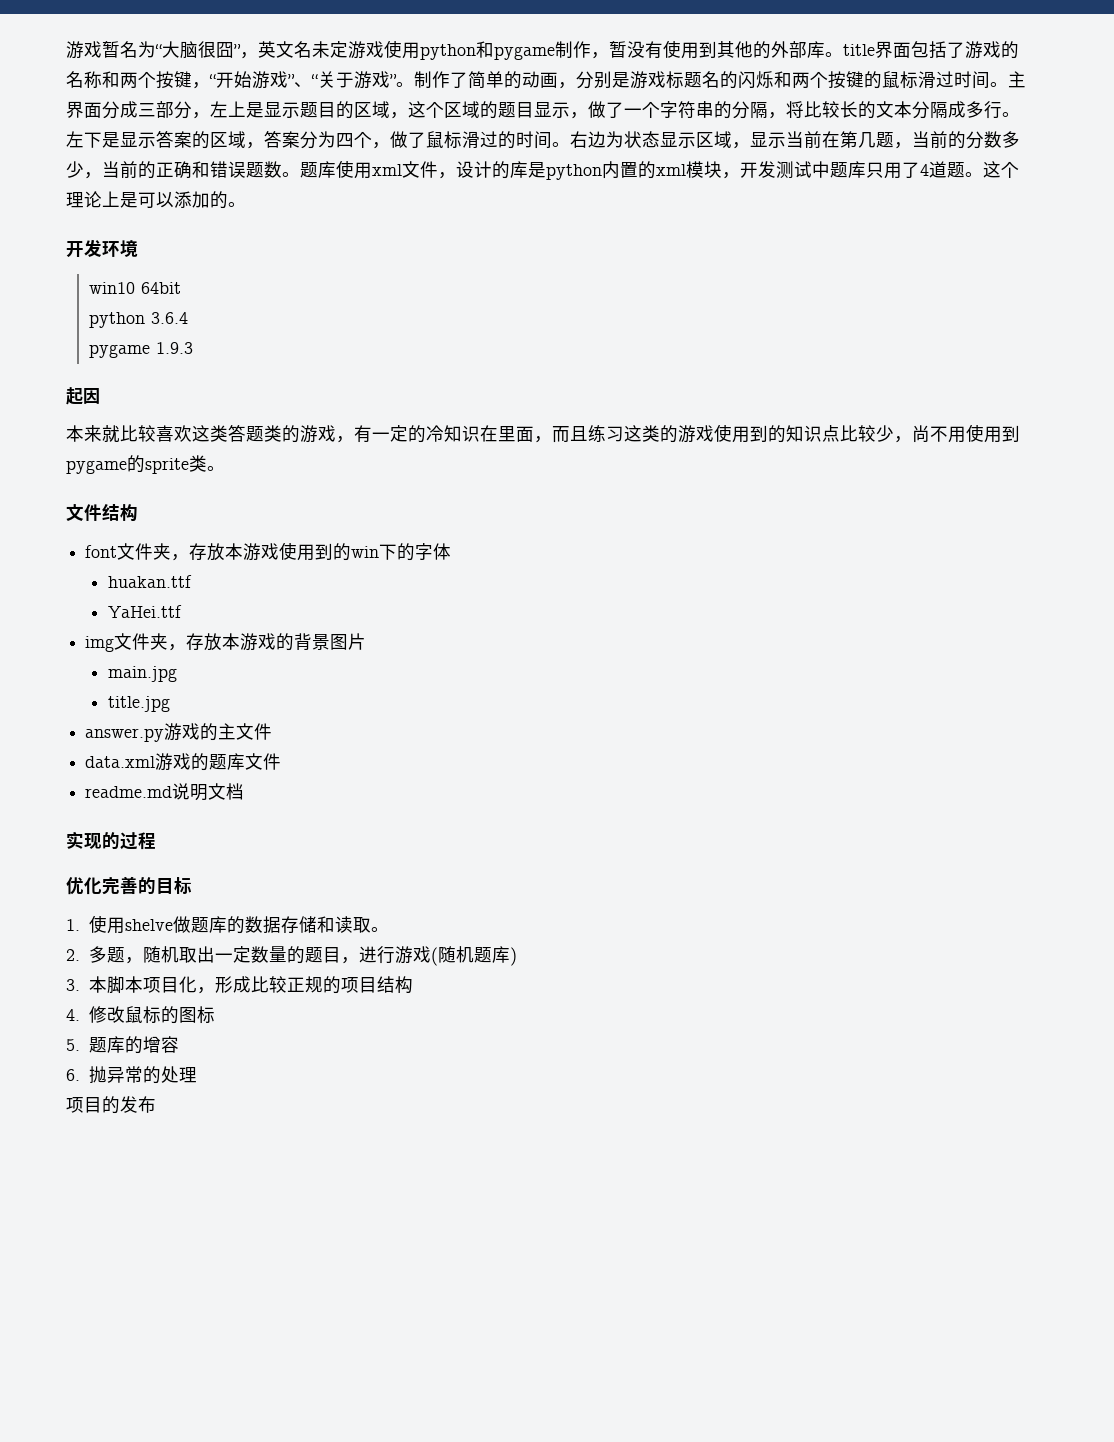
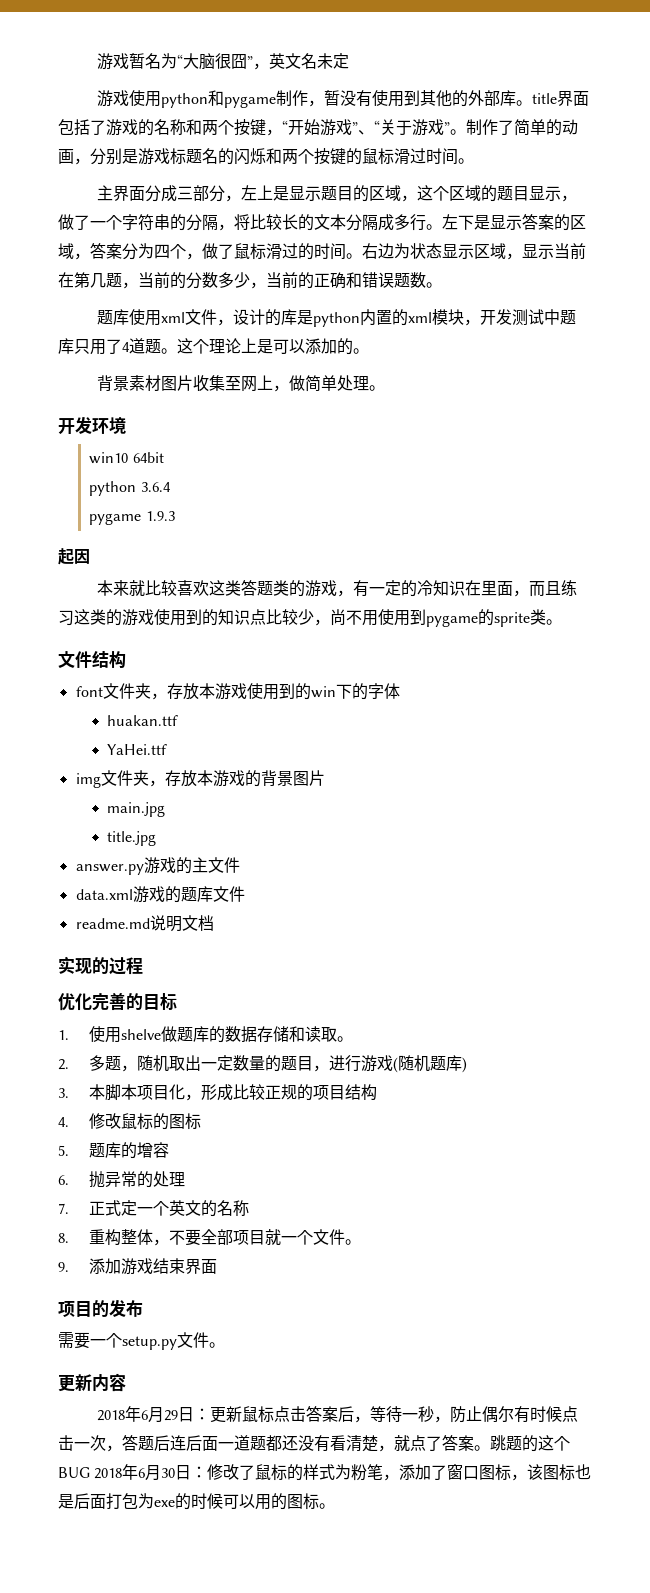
(348, 49) none -> (350, 61) //
(1008, 84) none -> (474, 161) //
(300, 174) none -> (442, 285) //
(246, 204) none -> [97,375,386,392] // 背景素材图片收集至网上，做简单处理。
[66,1096,156,1114] 项目的发布 -> [58,1200,250,1217] [58,1229,362,1246] [58,1258,218,1275] [58,1299,143,1317] [58,1332,225,1350] [58,1373,126,1392] [97,1406,579,1423] [58,1435,570,1452] [58,1464,592,1481] [58,1493,335,1510] 7.正式定一个英文的名称 // 8.重构整体，不要全部项目就一个文件。 // 9.添加游戏结束界面 // 项目的发布 // 需要一个setup.py文件。 // 更新内容 // 2018年6月29日：更新鼠标点击答案后，等待一秒，防止偶尔有时候点击一次，答题后连后面一道题都还没有看清楚，就点了答案。跳题的这个BUG 2018年6月30日：修改了鼠标的样式为粉笔，添加了窗口图标，该图标也是后面打包为exe的时候可以用的图标。

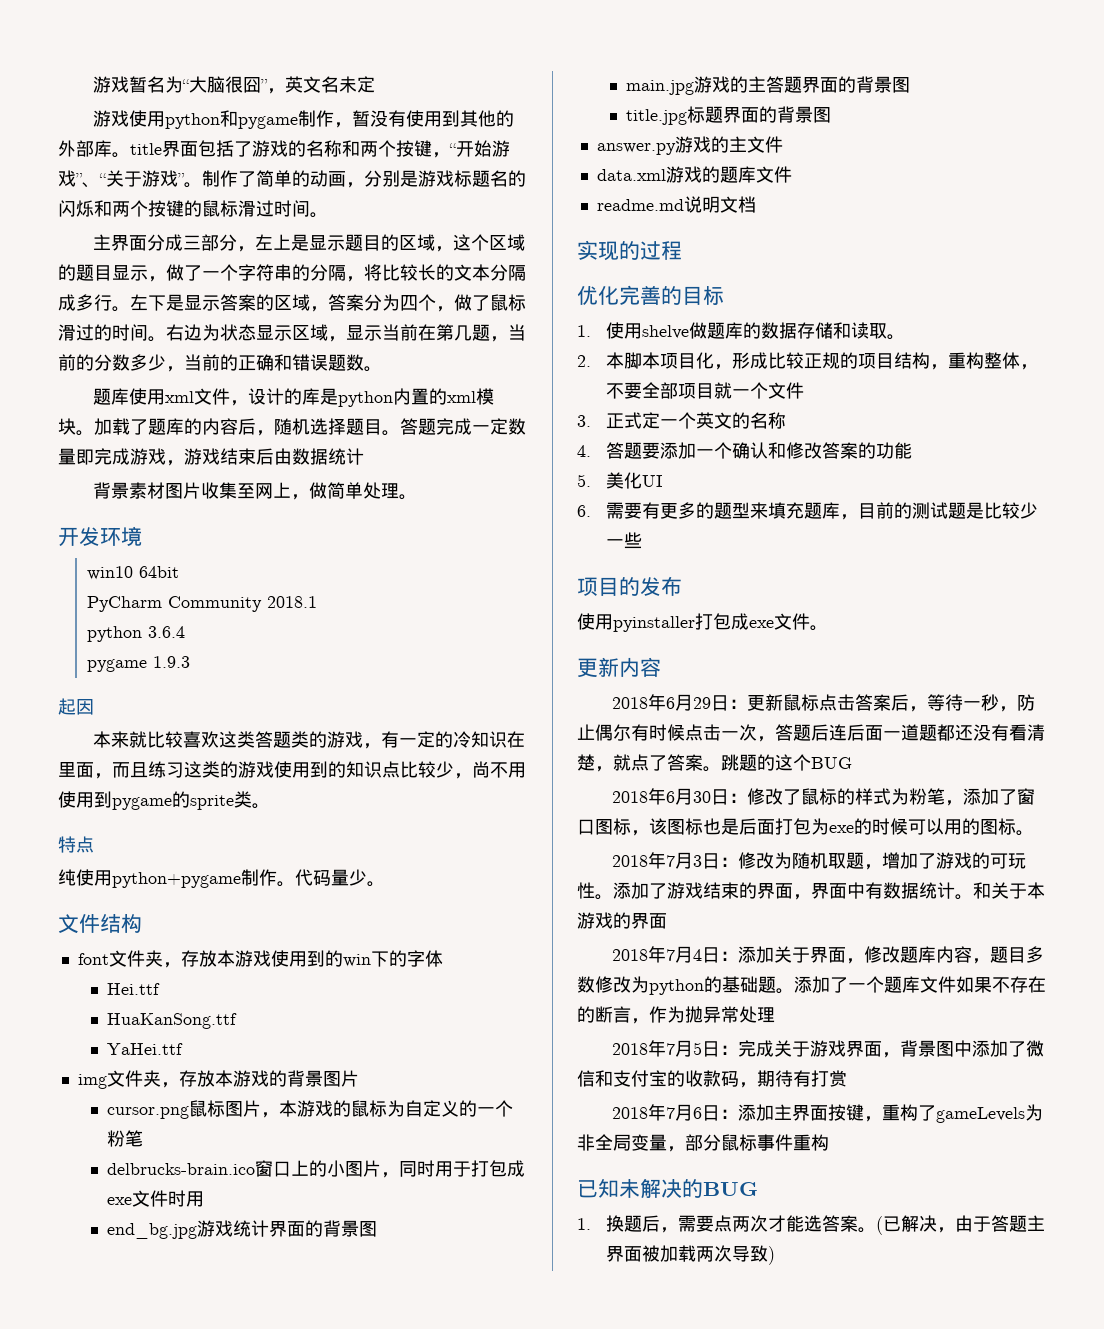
[464,309,577,326] [58,338,369,355] ，开发测试中题库只用了4道题。这个理论上是可以添加的。 -> [76,418,526,436] [58,448,364,466] 。加载了题库的内容后，随机选择题目。答题完成一定数量即完成游戏，游戏结束后由数据统计
(164, 457) none -> [87,596,318,612] // PyCharm Community 2018.1
(562, 622) none -> [58,836,94,853] [58,869,385,888] // 特点 // 纯使用python+pygame制作。代码量少。
[107,715,179,726] huakan.ttf -> [107,983,161,995] [107,1013,238,1029] Hei.ttf // HuaKanSong.ttf
[107,802,166,817] [107,831,157,846] main.jpg // title.jpg -> [107,1100,514,1119] [107,1130,144,1147] [107,1160,526,1178] [107,1190,205,1207] [107,1220,378,1239] [626,76,911,95] [626,106,832,125] cursor.png鼠标图片，本游戏的鼠标为自定义的一个粉笔 // delbrucks-brain.ico窗口上的小图片，同时用于打包成exe文件时用 // end_bg.jpg游戏统计界面的背景图 // main.jpg游戏的主答题界面的背景图 // title.jpg标题界面的背景图
[89,1055,468,1073] [58,1088,69,1098] 多题，随机取出一定数量的题目，进行游戏(随机题库) // 3. -> (591, 361) none
[58,1113,202,1130] [58,1142,170,1159] [58,1171,186,1188] [58,1200,250,1217] [58,1233,69,1243] // 4.修改鼠标的图标 // 5.题库的增容 // 6.抛异常的处理 // 7.正式定一个英文的名称 // 8. -> [930,364,949,370] ，
[345,1239,362,1245] [58,1258,218,1275] [58,1299,143,1317] [58,1332,177,1350] 。 // 9.添加游戏结束界面 // 项目的发布 // 需要一个setup.py -> [577,412,787,429] [577,442,913,459] [577,472,664,489] [577,502,1039,520] [606,532,643,549] [577,576,682,596] [577,613,774,632] // 3.正式定一个英文的名称 // 4.答题要添加一个确认和修改答案的功能 // 5.美化UI // 6.需要有更多的题型来填充题库，目前的测试题是比较少一些 // 项目的发布 // 使用pyinstaller打包成exe
(90, 1472) none -> (852, 763) //
(335, 1506) none -> [612,852,1027,870] [577,882,1045,900] [577,912,667,929] [612,946,1045,964] [577,976,1046,995] [577,1006,775,1024] [612,1040,1045,1058] [577,1070,847,1088] [612,1104,1044,1123] [577,1134,829,1152] [577,1178,758,1198] [577,1215,1046,1235] [606,1245,776,1265] // 2018年7月3日：修改为随机取题，增加了游戏的可玩性。添加了游戏结束的界面，界面中有数据统计。和关于本游戏的界面 // 2018年7月4日：添加关于界面，修改题库内容，题目多数修改为python的基础题。添加了一个题库文件如果不存在的断言，作为抛异常处理 // 2018年7月5日：完成关于游戏界面，背景图中添加了微信和支付宝的收款码，期待有打赏 // 2018年7月6日：添加主界面按键，重构了gameLevels为非全局变量，部分鼠标事件重构 // 已知未解决的BUG // 1.换题后，需要点两次才能选答案。(已解决，由于答题主界面被加载两次导致)

